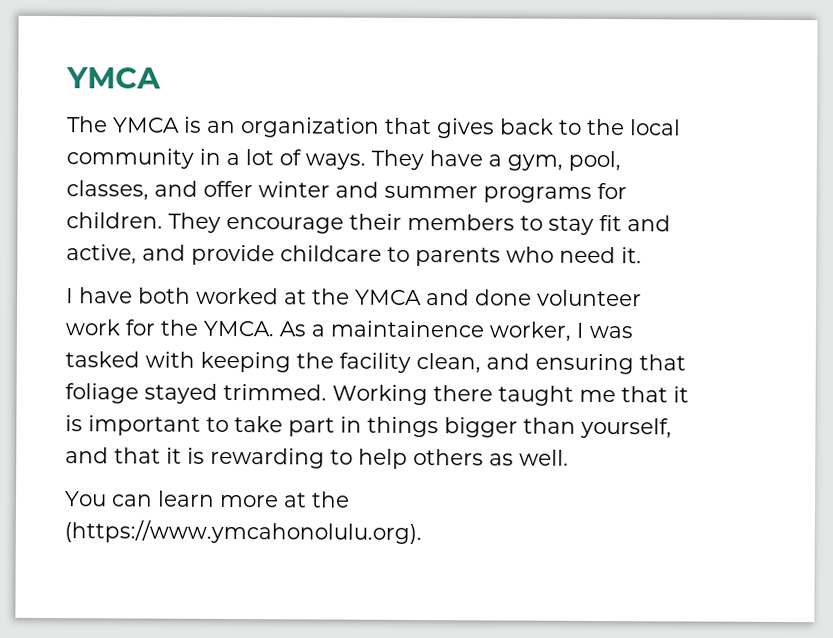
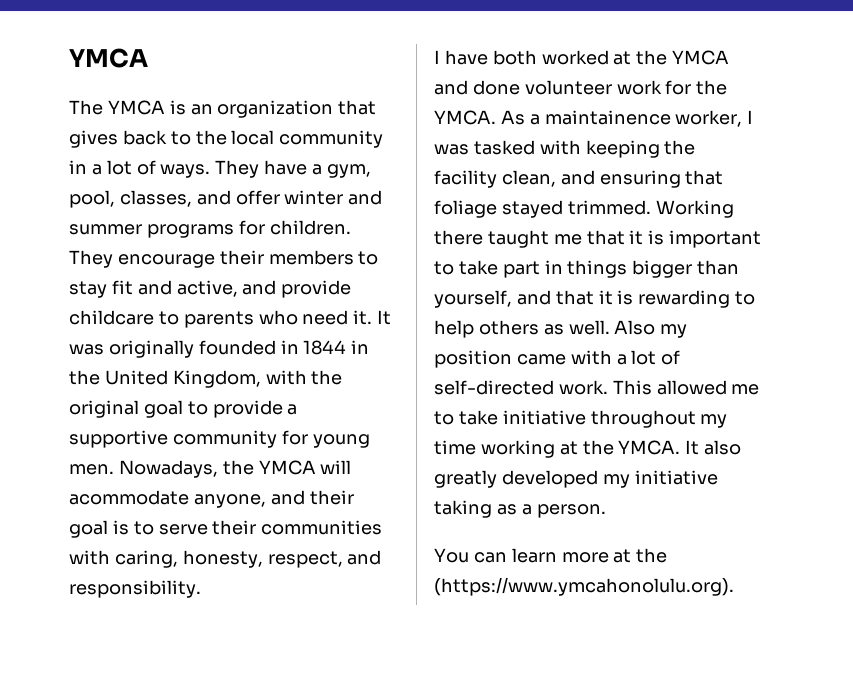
(642, 255) none -> [377,310,392,325] [69,340,370,358] [69,370,343,388] [69,400,298,418] [69,430,370,448] [69,460,352,478] [69,490,354,508] [69,520,383,538] [69,550,382,568] [69,580,201,598] It was originally founded in 1844 in the United Kingdom, with the original goal to provide a supportive community for young men. Nowadays, the YMCA will acommodate anyone, and their goal is to serve their communities with caring, honesty, respect, and responsibility.
(569, 457) none -> [614,320,688,338] [434,350,681,368] [434,380,760,395] [434,410,728,428] [434,440,742,458] [434,470,718,488] [434,500,606,518] Also my position came with a lot of self-directed work. This allowed me to take initiative throughout my time working at the YMCA. It also greatly developed my initiative taking as a person.

